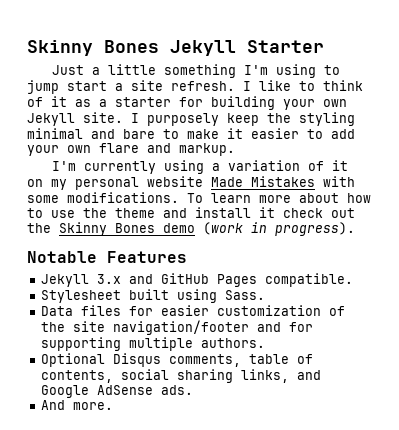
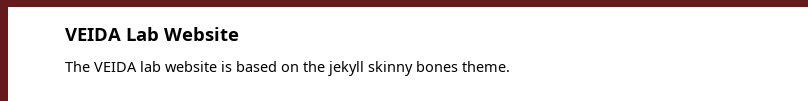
[27,40,324,56] [52,64,341,78] [27,80,363,94] [27,96,347,110] [27,112,355,126] [27,128,355,139] [27,143,235,156] [52,160,349,174] [27,176,355,190] [27,192,371,203] [27,207,355,218] [27,222,355,236] [27,251,187,263] [40,273,353,287] [40,289,265,303] [40,305,345,316] [40,320,313,335] [40,337,265,351] [40,353,313,367] [40,369,321,383] [40,385,193,398] [40,400,113,410] Skinny Bones Jekyll Starter // Just a little something I'm using to jump start a site refresh. I like to think of it as a starter for building your own Jekyll site. I purposely keep the styling minimal and bare to make it easier to add your own flare and markup. // I'm currently using a variation of it on my personal website Made Mistakes with some modifications. To learn more about how to use the theme and install it check out the Skinny Bones demo (work in progress). // Notable Features // Jekyll 3.x and GitHub Pages compatible. // Stylesheet built using Sass. // Data files for easier customization of the site navigation/footer and for supporting multiple authors. // Optional Disqus comments, table of contents, social sharing links, and Google AdSense ads. // And more. -> [65,27,239,41] [65,61,510,76] VEIDA Lab Website // The VEIDA lab website is based on the jekyll skinny bones theme.

